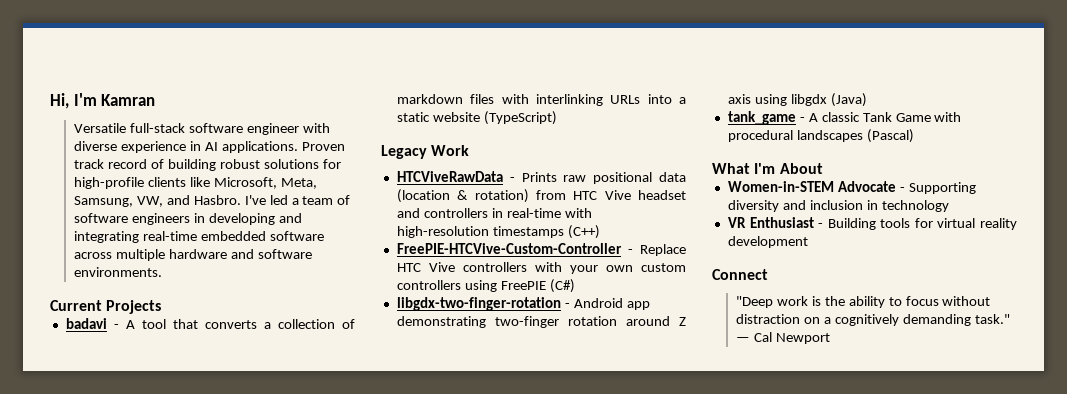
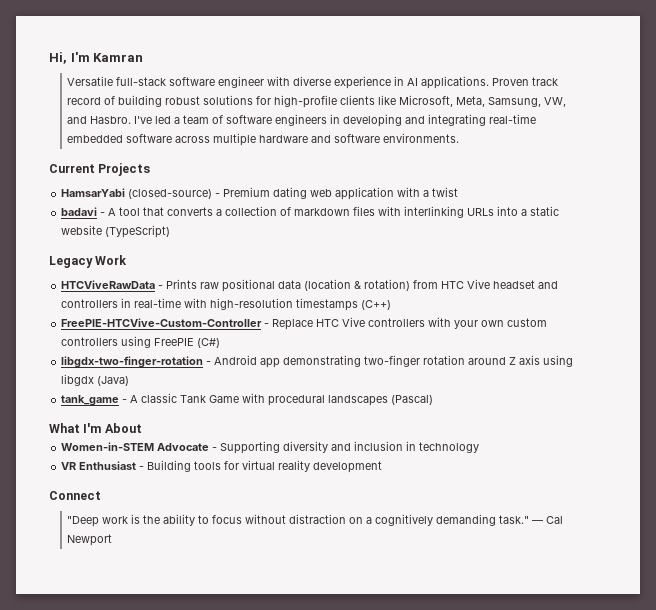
(162, 307) none -> [61,187,459,200] // HamsarYabi (closed-source) - Premium dating web application with a twist

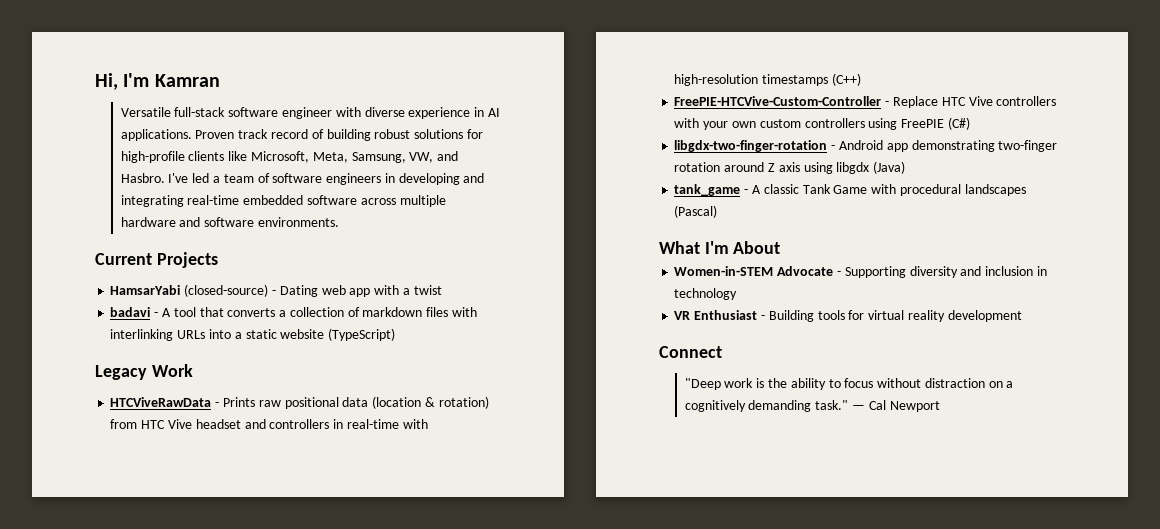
[223,187,395,200] Premium dating web application -> [279,285,371,297] Dating web app

